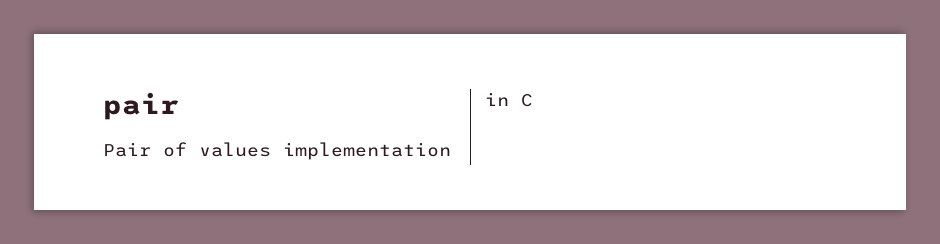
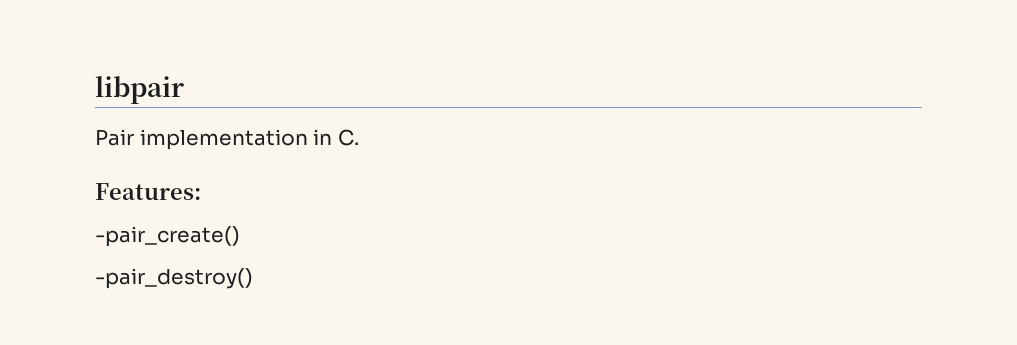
[103,92,179,120] pair -> [95,76,184,104] libpair
[163,142,451,160] [485,92,533,107] of values implementation in C -> [139,129,359,150] [95,183,201,200] [95,226,240,247] [95,268,253,289] implementation in C. // Features: // -pair_create() // -pair_destroy()

